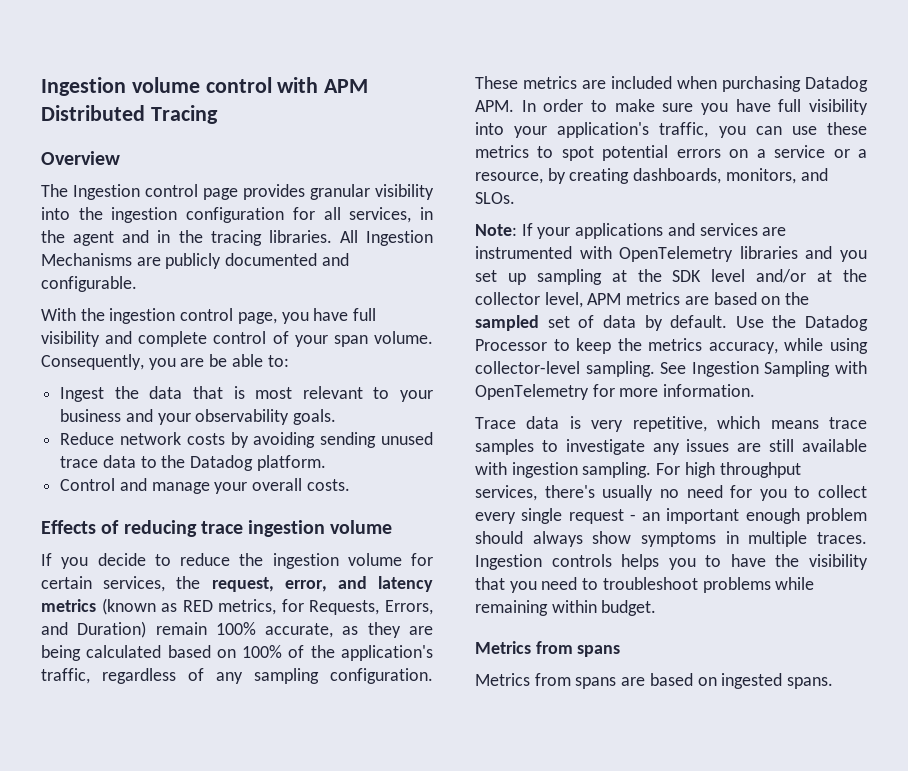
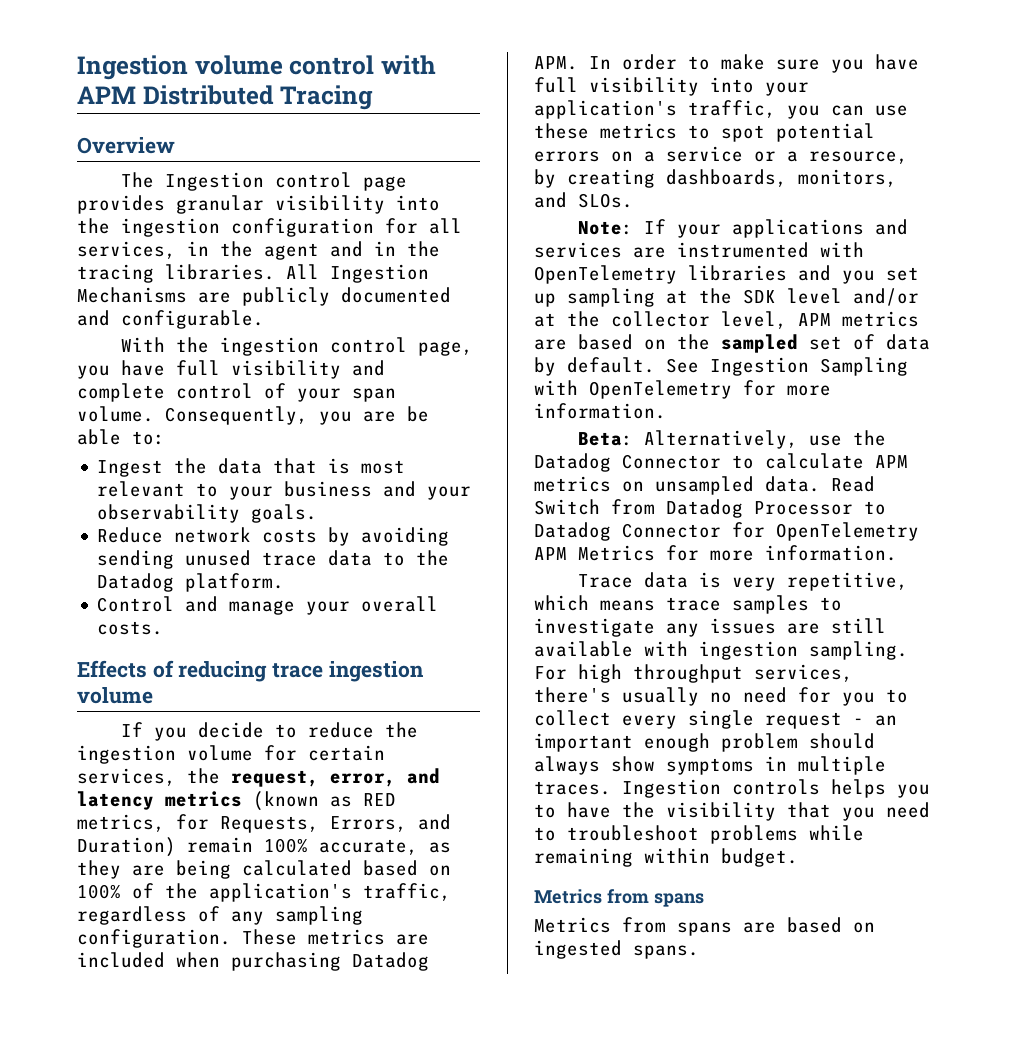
[735,315,868,331] [475,338,868,354] [475,361,655,377] Use the Datadog Processor to keep the metrics accuracy, while using collector-level sampling. -> (655, 365) none
(756, 390) none -> [578,430,887,449] [534,453,908,472] [534,476,875,495] [534,499,886,518] [534,522,919,541] [534,545,897,561] // Beta: Alternatively, use the Datadog Connector to calculate APM metrics on unsampled data. Read Switch from Datadog Processor to Datadog Connector for OpenTelemetry APM Metrics for more information.

